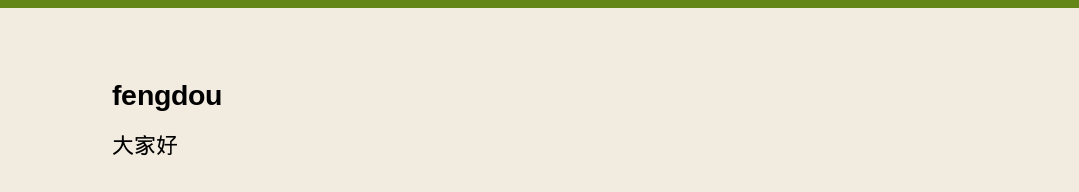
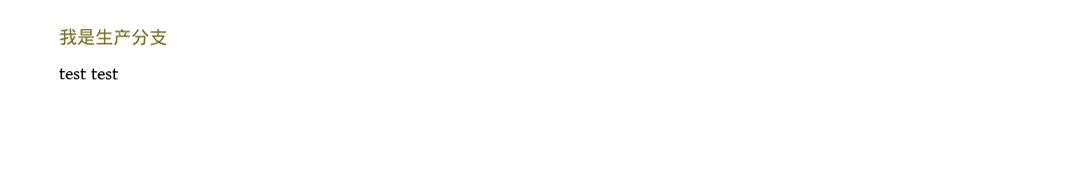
[112,85,222,111] [112,135,178,156] fengdou // 大家好 -> [59,28,168,46] [59,68,120,80] 我是生产分支 // test test

